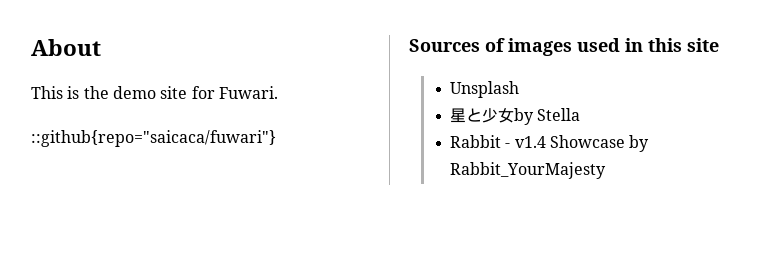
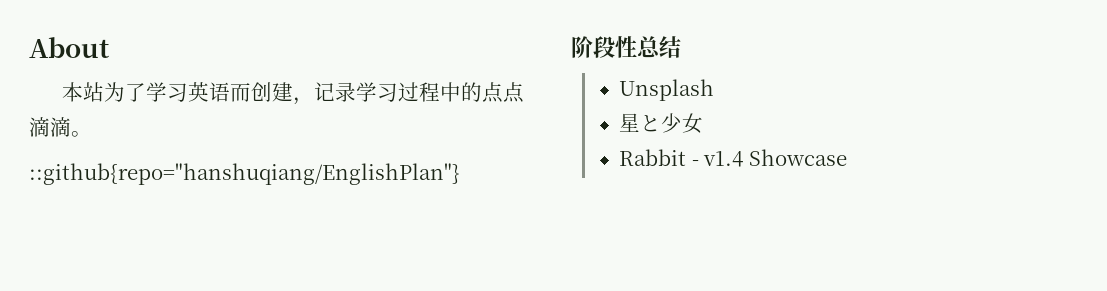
[31,86,278,99] [31,130,276,147] [409,38,719,56] This is the demo site for Fuwari. // ::github{repo="saicaca/fuwari"} // Sources of images used in this site -> [61,82,524,105] [29,117,92,137] [29,163,460,185] [571,36,681,58] 本站为了学习英语而创建，记录学习过程中的点点滴滴。 // ::github{repo="hanshuqiang/EnglishPlan"} // 阶段性总结
[514,108,581,125] by Stella -> (704, 123) none
[629,135,650,152] [450,162,607,179] by Rabbit_YourMajesty -> (847, 157) none

